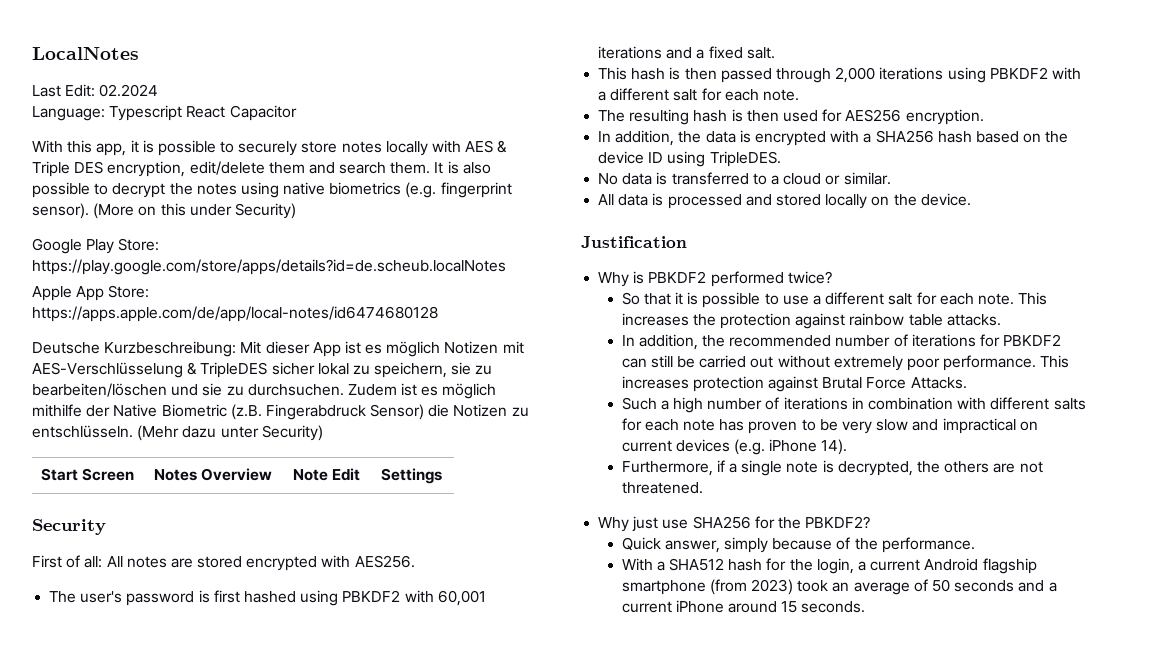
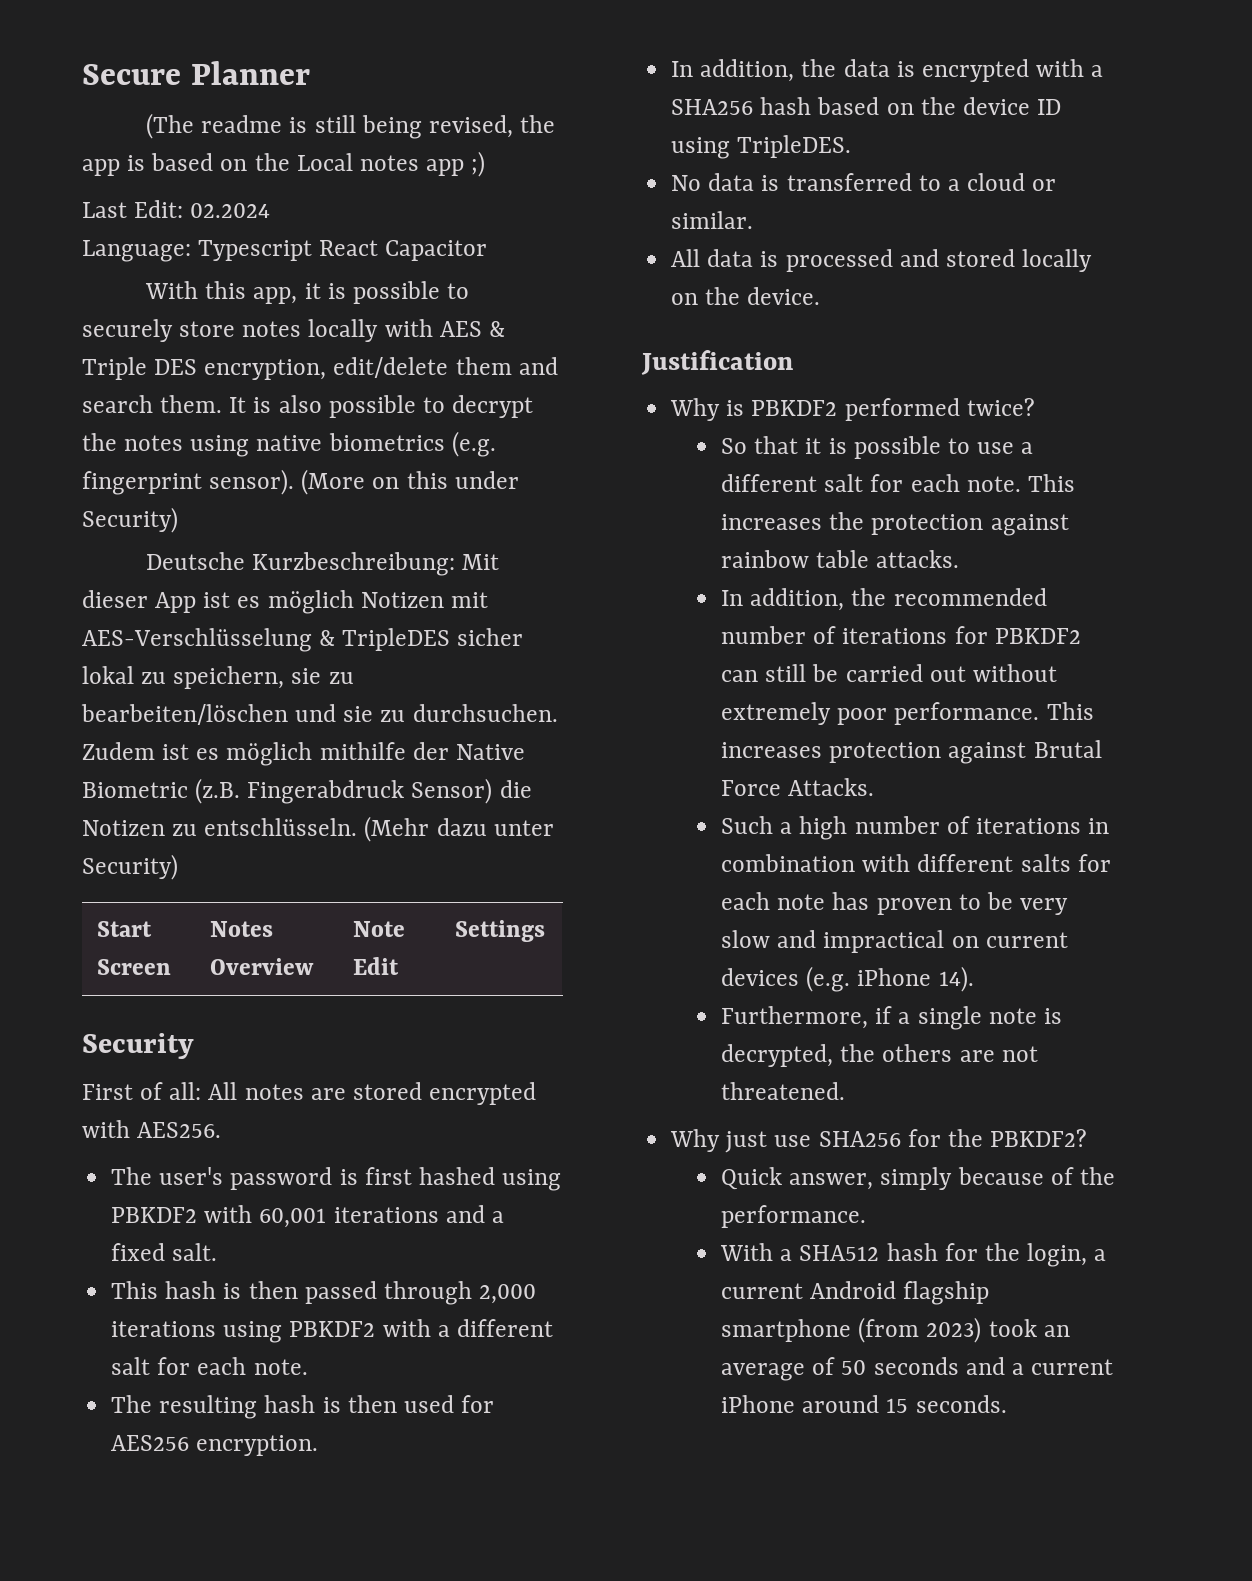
[32,47,139,60] LocalNotes -> [82,61,310,85] [146,113,556,139] [82,151,486,177] Secure Planner // (The readme is still being revised, the app is based on the Local notes app ;)
[32,238,160,254] [32,259,506,275] [32,285,150,301] [32,306,438,322] // Google Play Store: https://play.google.com/store/apps/details?id=de.scheub.localNotes // Apple App Store: https://apps.apple.com/de/app/local-notes/id6474680128 -> (178, 520) none

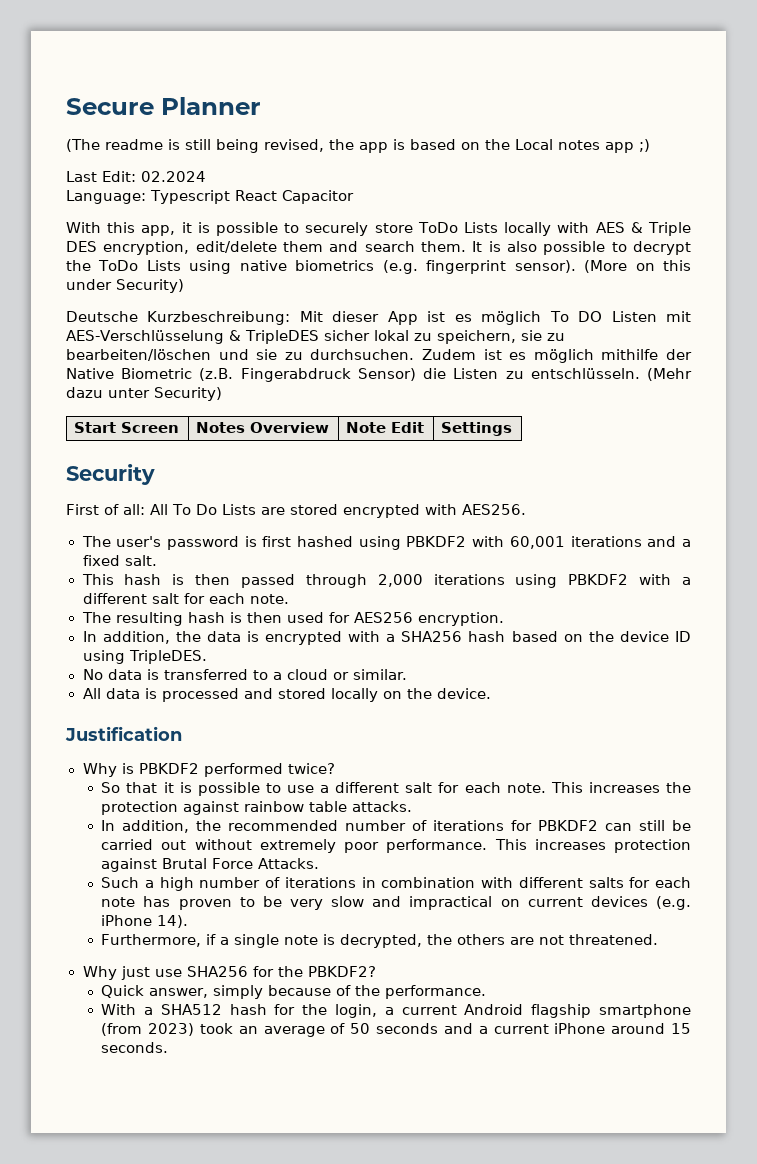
[242,321,302,337] notes -> [417,222,498,233] ToDo Lists
[124,435,184,451] notes -> [98,260,181,271] ToDo Lists
[360,592,444,608] Notizen -> [549,311,657,322] To DO Listen
[82,820,165,836] Notizen -> [453,368,499,379] Listen
[244,1084,304,1100] notes -> [171,504,256,515] To Do Lists

